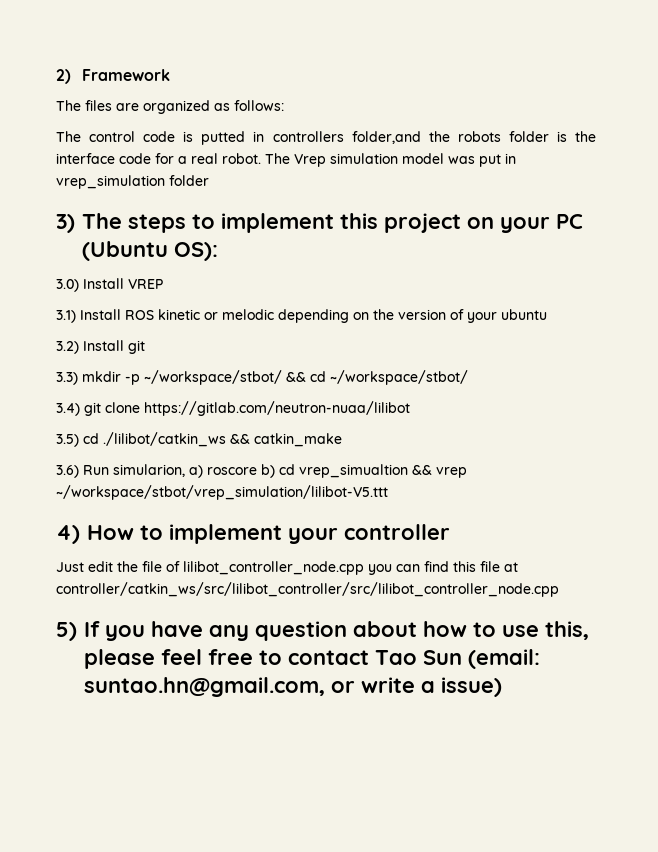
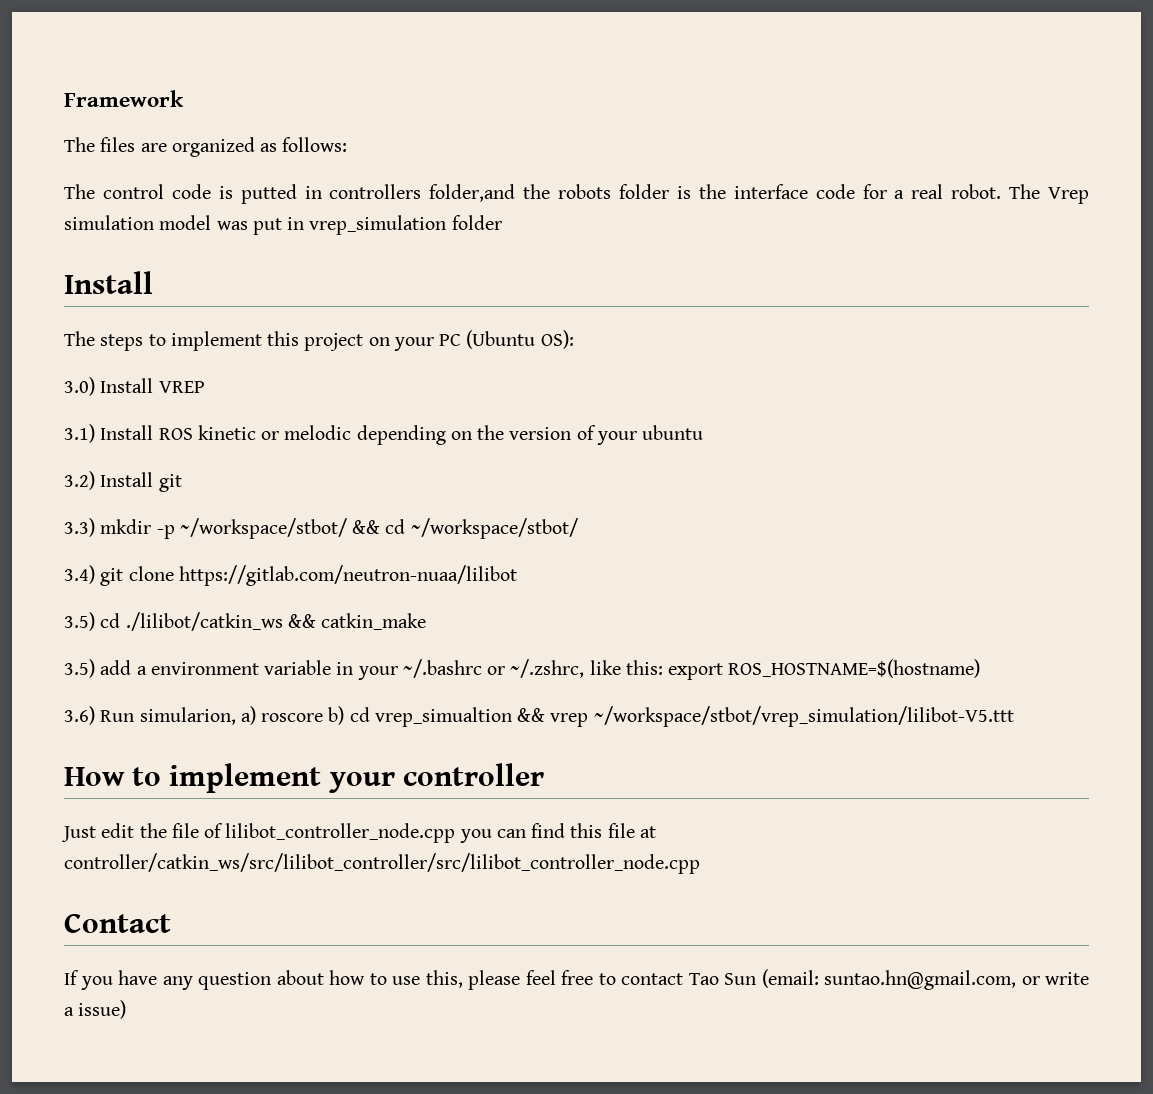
[56,69,71,84] 2) -> (64, 98) none
[56,214,75,233] 3) -> [64,271,153,294] Install //
(342, 440) none -> [64,659,981,680] // 3.5) add a environment variable in your ~/.bashrc or ~/.zshrc, like this: export ROS_HOSTNAME=$(hostname)
[56,525,80,544] 4) -> (1014, 716) none
[56,622,77,641] 5) -> [64,913,171,933] Contact //

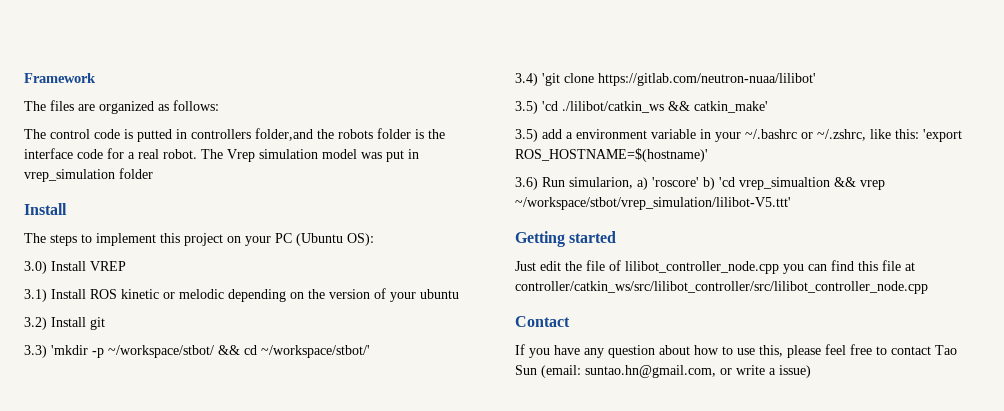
[100,519,152,534] mkdir -> [51,345,88,355] 'mkdir
[410,518,578,539] ~/workspace/stbot/ -> [261,345,370,358] ~/workspace/stbot/'
[100,565,517,586] [64,612,121,631] git clone https://gitlab.com/neutron-nuaa/lilibot // 3.5) cd -> [542,73,816,86] [515,101,558,114] 'git clone https://gitlab.com/neutron-nuaa/lilibot' // 3.5) 'cd
[321,613,427,630] catkin_make -> [694,101,768,113] catkin_make'
[668,659,981,680] export ROS_HOSTNAME=$(hostname) -> [923,129,962,142] [515,148,708,162] 'export ROS_HOSTNAME=$(hostname)'
[261,706,1014,727] [64,763,544,793] roscore b) cd vrep_simualtion && vrep ~/workspace/stbot/vrep_simulation/lilibot-V5.ttt // How to implement your controller -> [652,177,885,190] [515,197,791,210] [515,231,617,247] 'roscore' b) 'cd vrep_simualtion && vrep ~/workspace/stbot/vrep_simulation/lilibot-V5.ttt' // Getting started

